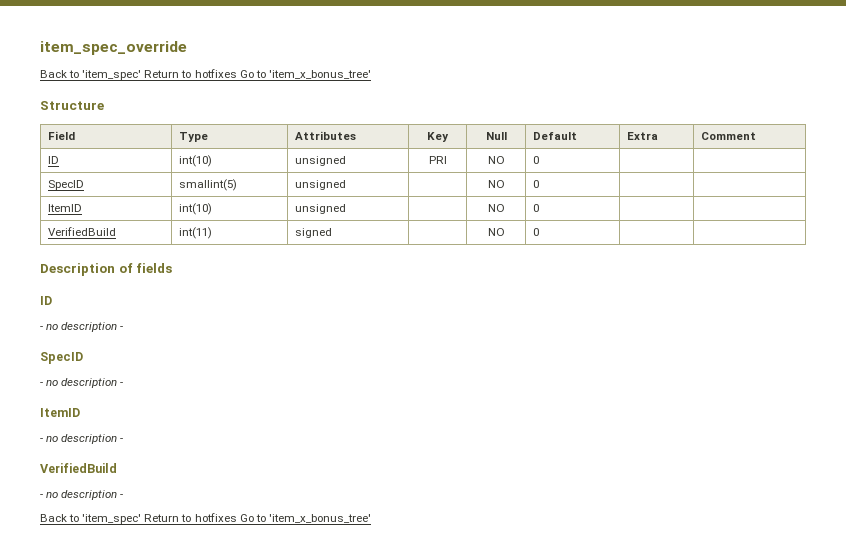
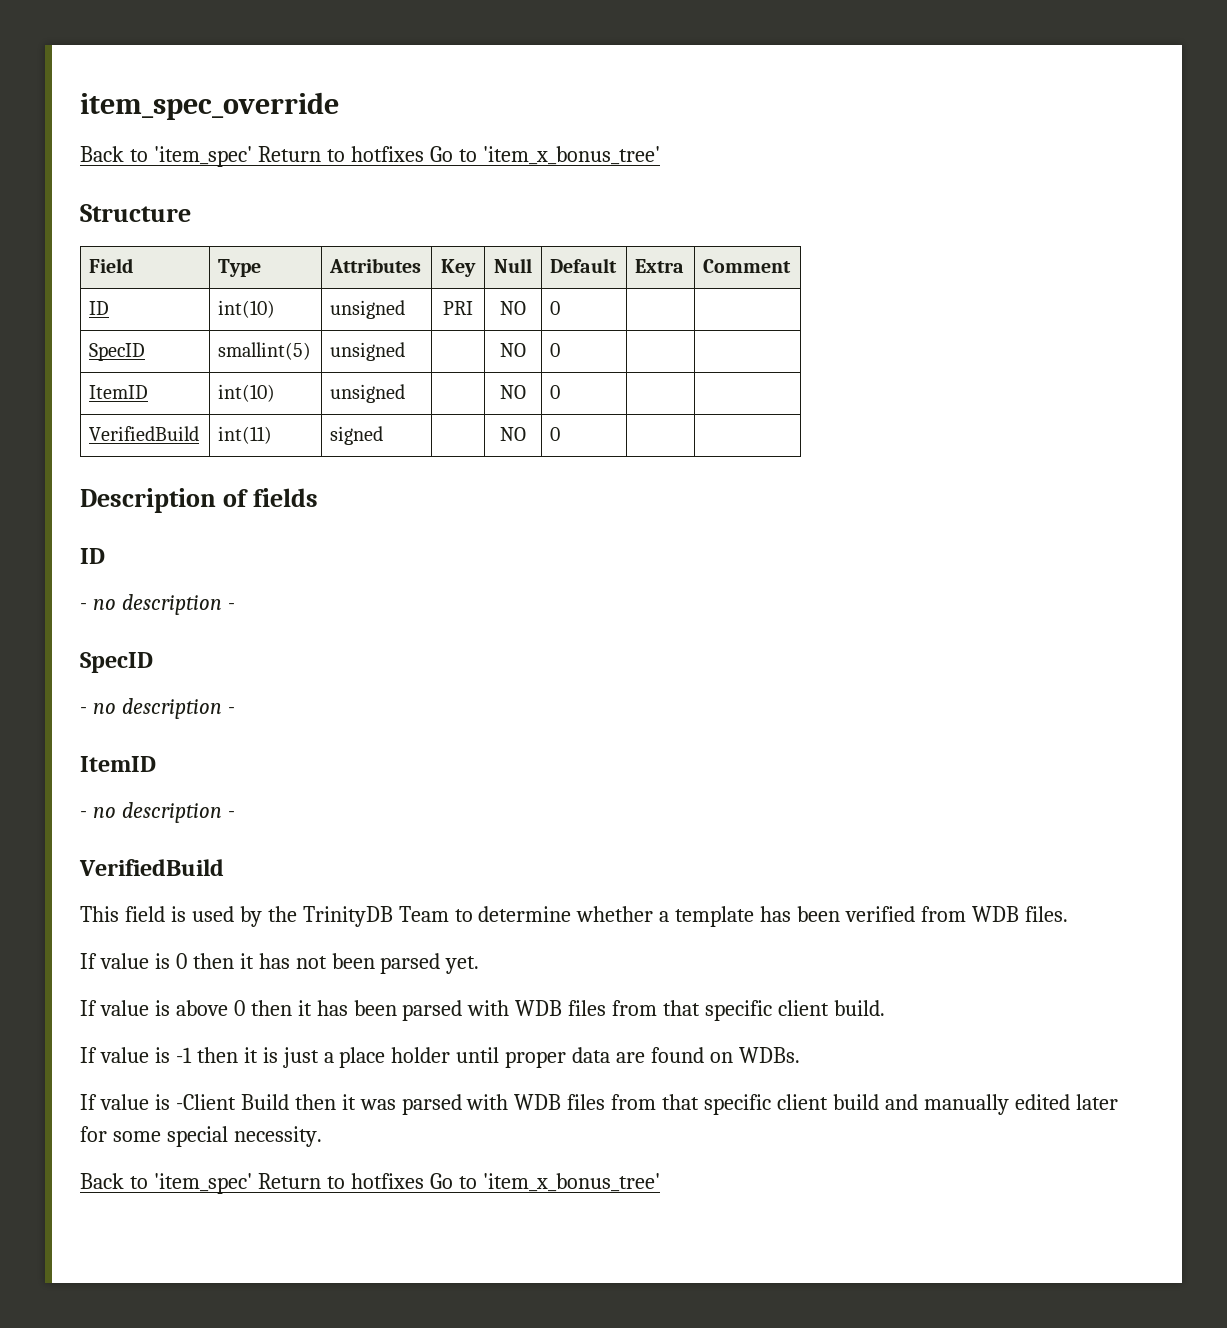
[40,490,124,500] - no description - -> [80,906,1068,927] [80,953,480,974] [80,1000,885,1021] [80,1047,800,1068] [80,1094,1118,1115] [80,1126,322,1147] This field is used by the TrinityDB Team to determine whether a template has been verified from WDB files. // If value is 0 then it has not been parsed yet. // If value is above 0 then it has been parsed with WDB files from that specific client build. // If value is -1 then it is just a place holder until proper data are found on WDBs. // If value is -Client Build then it was parsed with WDB files from that specific client build and manually edited later for some special necessity.

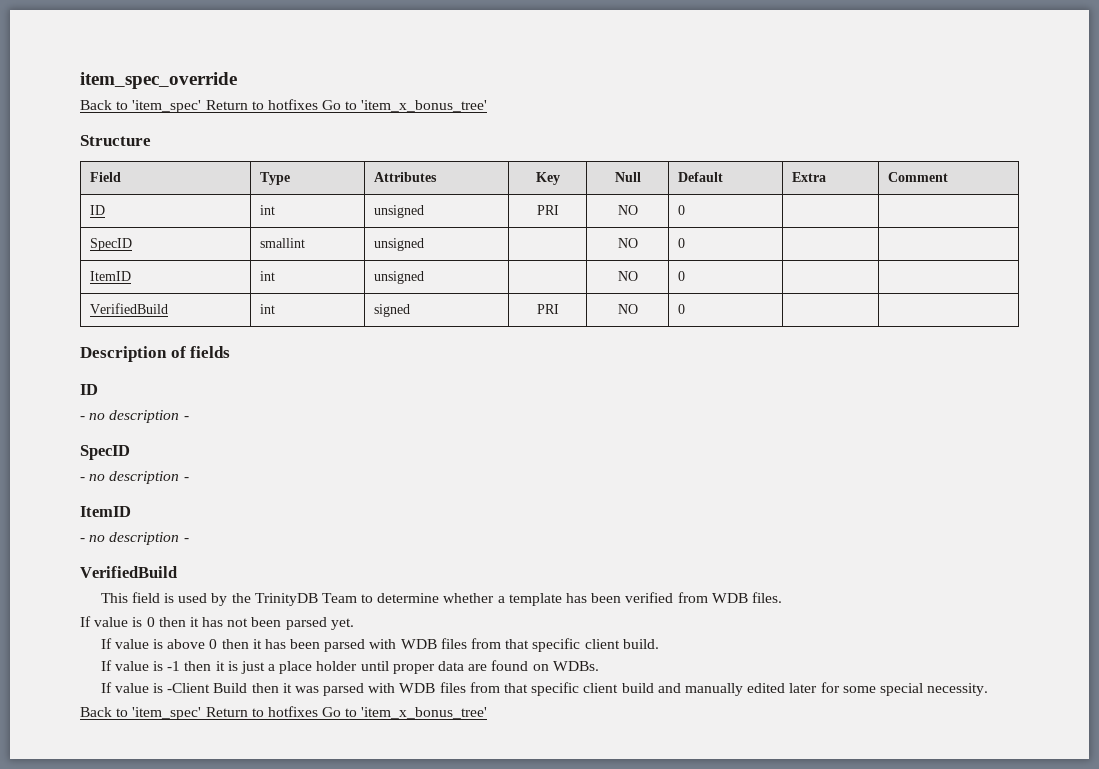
[218,300,276,318] int(10) -> [260,205,276,215] int
[218,342,312,360] smallint(5) -> [260,238,306,248] smallint
[218,384,276,402] int(10) -> [260,271,276,281] int
[218,426,273,444] int(11) -> [260,304,276,314] int
(384, 435) none -> [536,304,559,314] PRI

